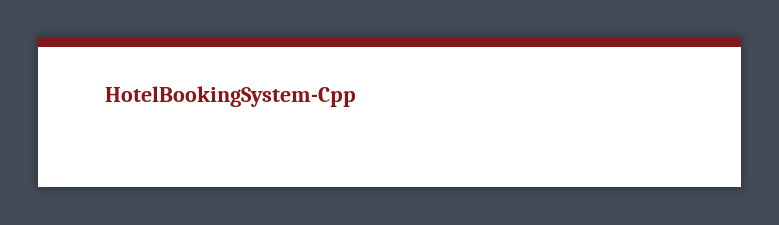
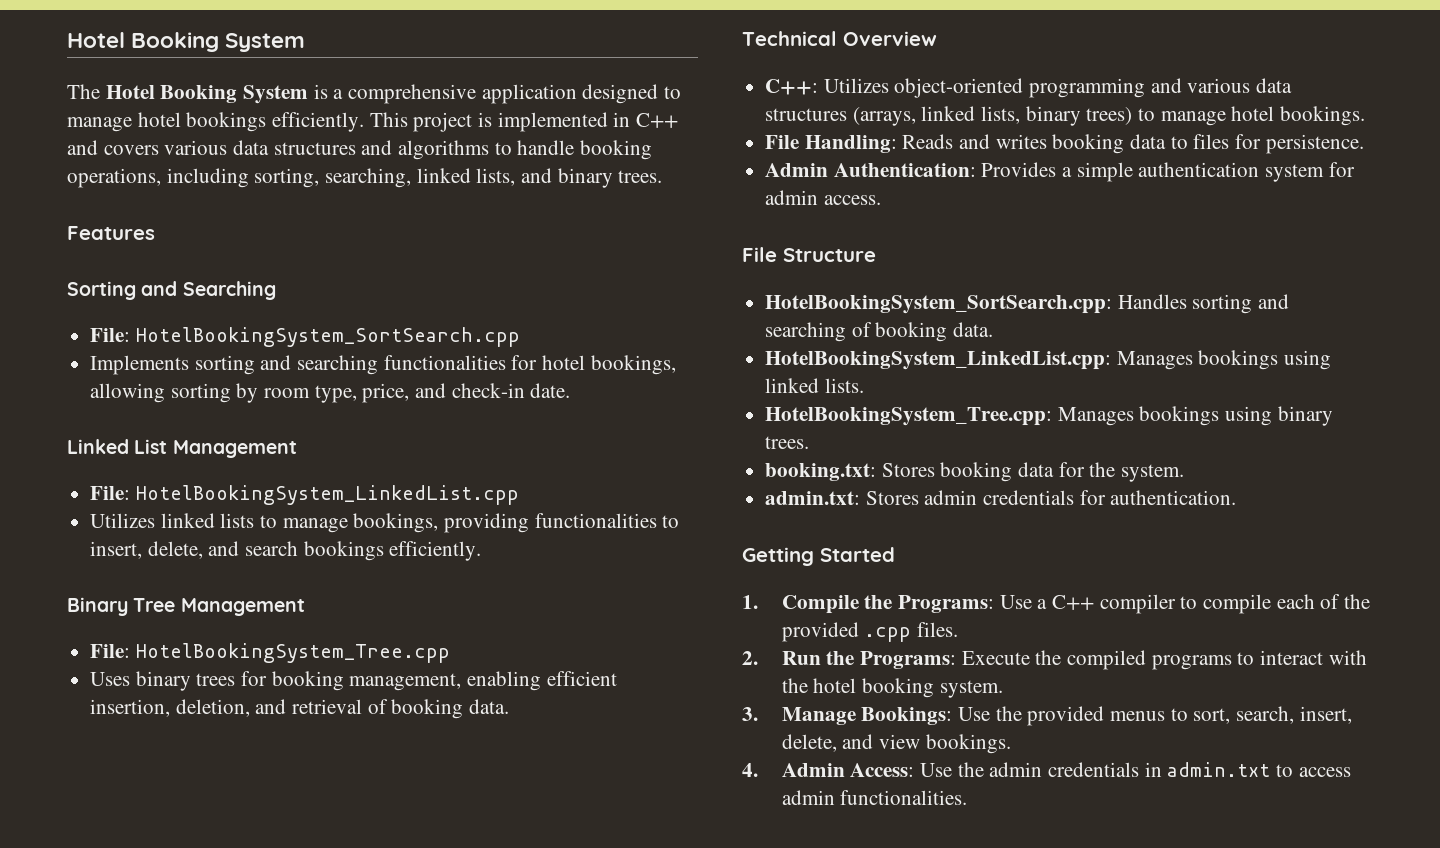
[105,86,356,107] HotelBookingSystem-Cpp -> [67,32,306,52] [67,84,682,104] [67,112,679,132] [67,140,653,160] [67,168,663,188] [67,226,155,240] [67,281,276,300] [90,327,520,347] [90,355,676,375] [90,383,571,403] [67,439,297,458] [90,485,519,505] [90,513,680,533] [90,541,482,561] [67,597,305,616] [90,643,450,663] [90,671,617,691] [90,699,510,719] [742,31,937,46] [765,78,1293,98] [765,106,1366,126] [765,134,1364,154] [765,162,1355,182] [765,190,881,205] [742,247,876,262] [765,294,1290,314] [765,322,994,342] [765,350,1332,370] [765,378,864,393] [765,406,1333,426] [765,436,810,449] [765,462,1185,482] [765,490,1237,505] [742,547,895,566] [742,594,1371,614] [781,622,959,642] [742,650,1367,670] [781,678,1003,698] [742,706,1352,726] [781,734,1011,754] [742,762,1351,777] [781,790,968,805] Hotel Booking System // The Hotel Booking System is a comprehensive application designed to manage hotel bookings efficiently. This project is implemented in C++ and covers various data structures and algorithms to handle booking operations, including sorting, searching, linked lists, and binary trees. // Features // Sorting and Searching // File: HotelBookingSystem_SortSearch.cpp // Implements sorting and searching functionalities for hotel bookings, allowing sorting by room type, price, and check-in date. // Linked List Management // File: HotelBookingSystem_LinkedList.cpp // Utilizes linked lists to manage bookings, providing functionalities to insert, delete, and search bookings efficiently. // Binary Tree Management // File: HotelBookingSystem_Tree.cpp // Uses binary trees for booking management, enabling efficient insertion, deletion, and retrieval of booking data. // Technical Overview // C++: Utilizes object-oriented programming and various data structures (arrays, linked lists, binary trees) to manage hotel bookings. // File Handling: Reads and writes booking data to files for persistence. // Admin Authentication: Provides a simple authentication system for admin access. // File Structure // HotelBookingSystem_SortSearch.cpp: Handles sorting and searching of booking data. // HotelBookingSystem_LinkedList.cpp: Manages bookings using linked lists. // HotelBookingSystem_Tree.cpp: Manages bookings using binary trees. // booking.txt: Stores booking data for the system. // admin.txt: Stores admin credentials for authentication. // Getting Started // 1. Compile the Programs: Use a C++ compiler to compile each of the provided .cpp files. // 2. Run the Programs: Execute the compiled programs to interact with the hotel booking system. // 3. Manage Bookings: Use the provided menus to sort, search, insert, delete, and view bookings. // 4. Admin Access: Use the admin credentials in admin.txt to access admin functionalities.

